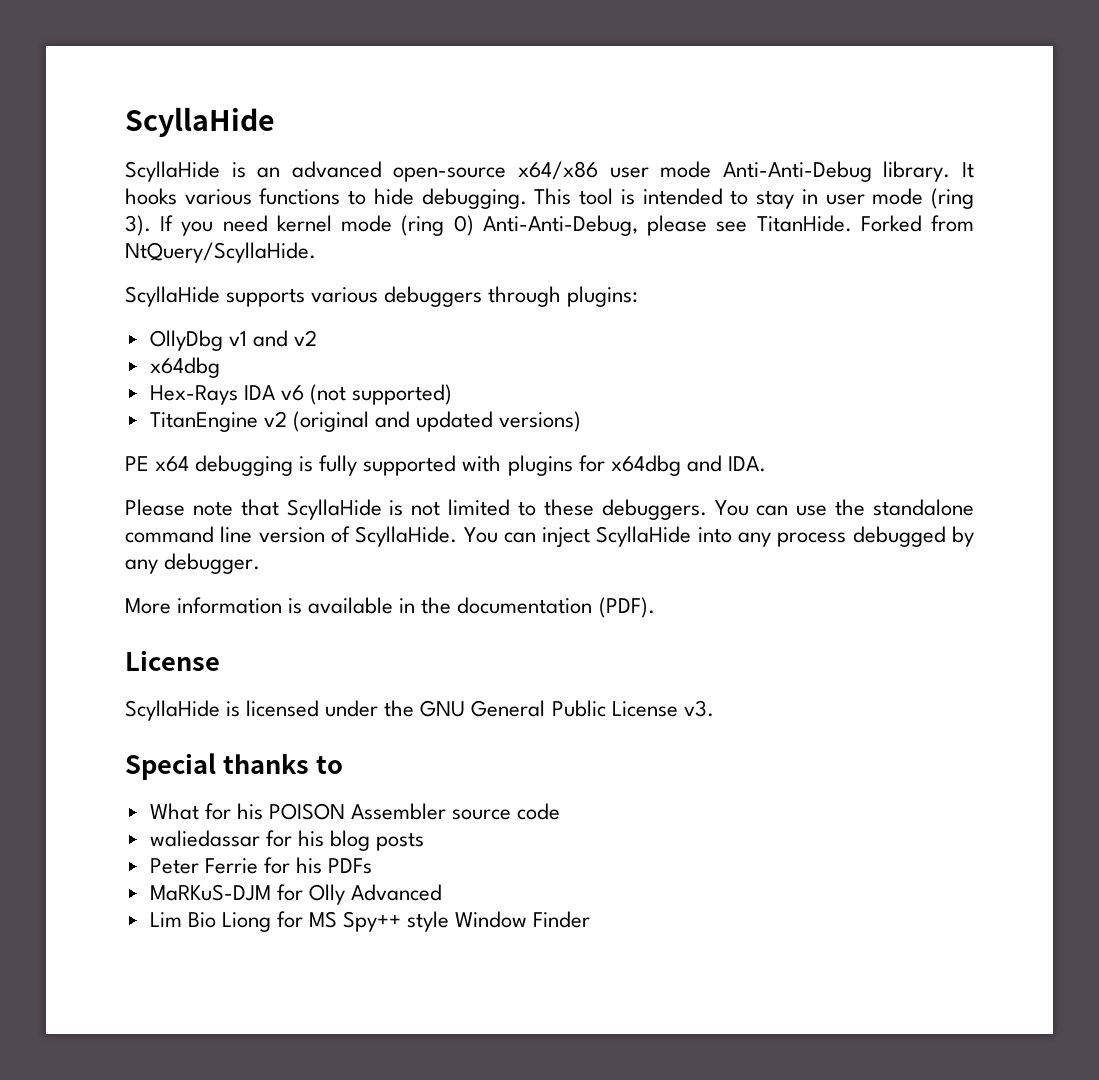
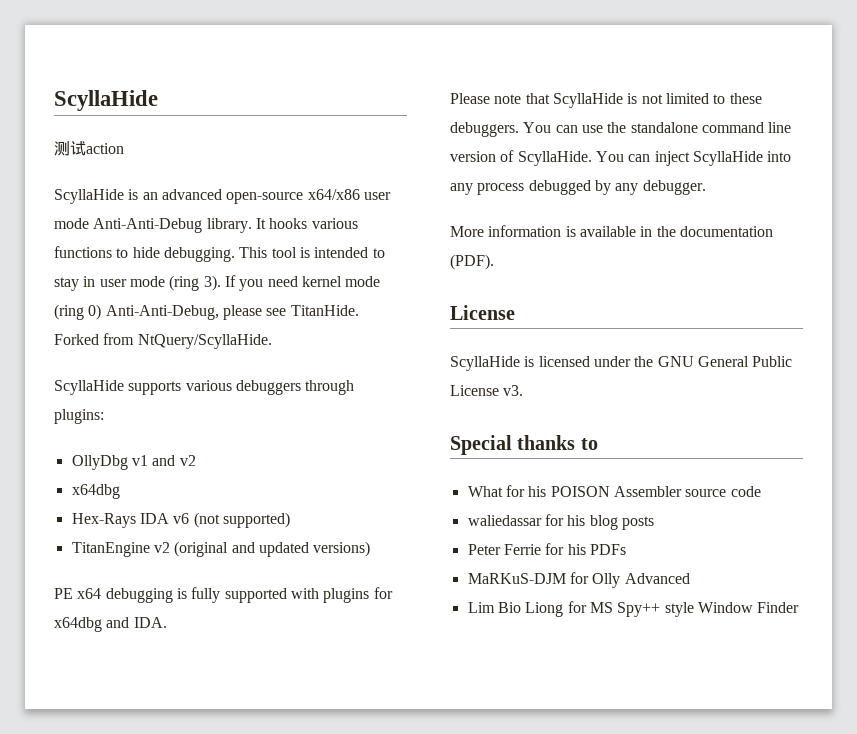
[125,107,275,137] ScyllaHide -> [54,90,158,111] [54,141,124,156] ScyllaHide // 测试action

